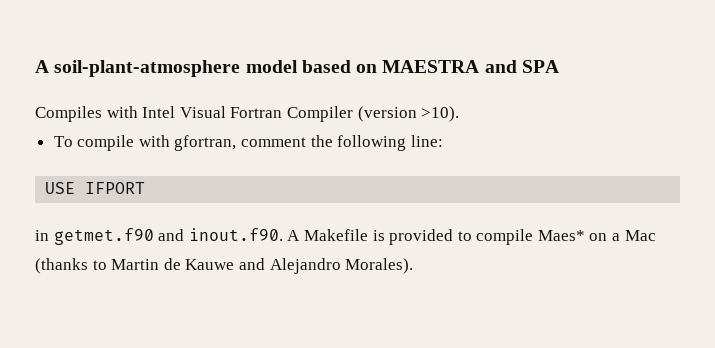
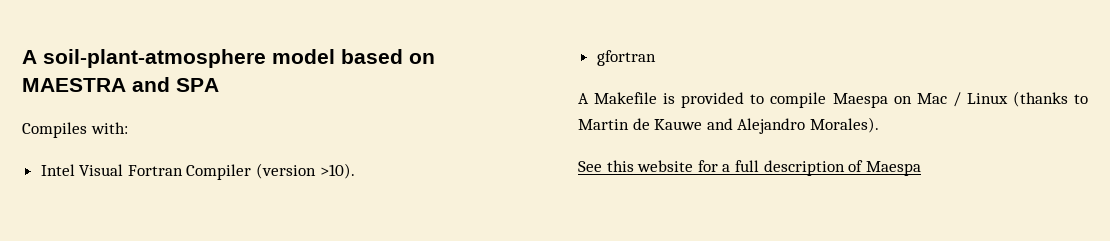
[106,106,138,118] with -> [90,122,128,134] with: //
[53,135,443,151] [45,182,146,194] [35,228,283,245] To compile with gfortran, comment the following line: // USE IFPORT // in getmet.f90 and inout.f90. -> [596,50,656,66] gfortran //
[537,230,656,241] Maes* on a Mac -> [832,92,1008,108] Maespa on Mac / Linux
(414, 266) none -> [578,160,921,176] // See this website for a full description of Maespa

